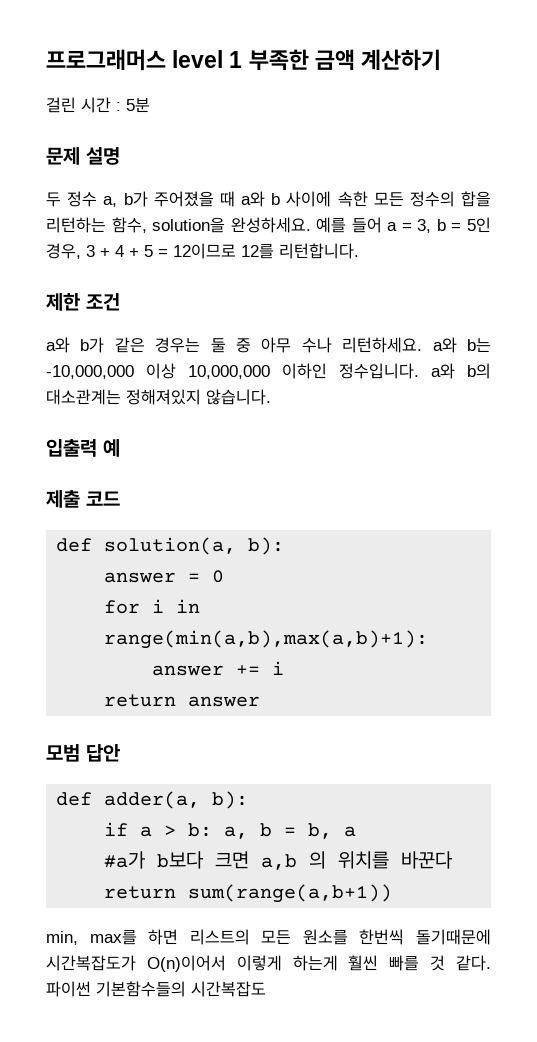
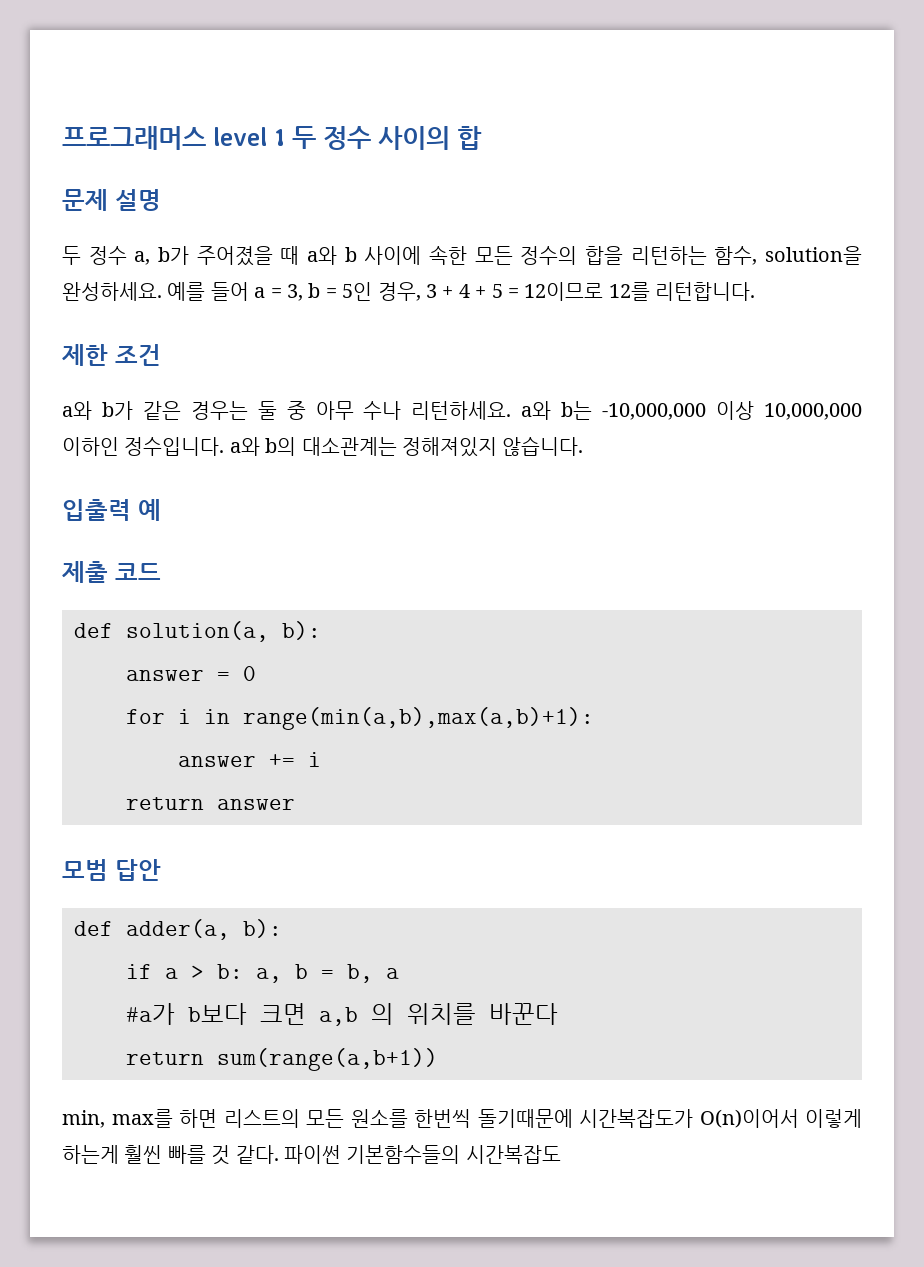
[248,49,442,71] [46,97,150,113] 부족한 금액 계산하기 // 걸린 시간 : 5분 -> [292,126,482,150] 두 정수 사이의 합

